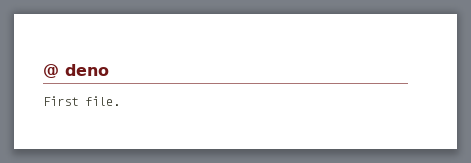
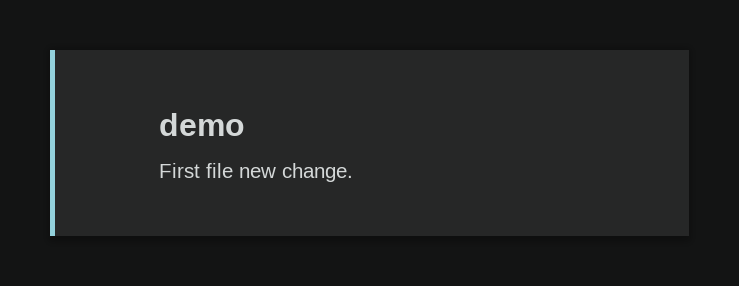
[43,64,109,78] @ deno -> [159,113,245,136] demo
[85,96,120,106] file. -> [206,163,353,182] file new change.

